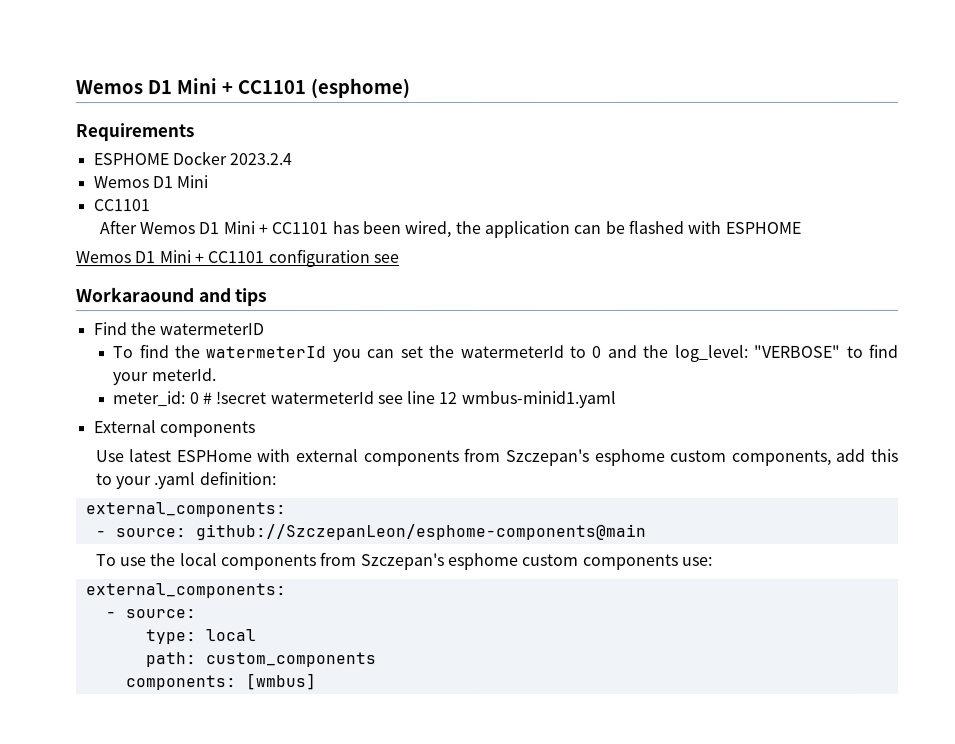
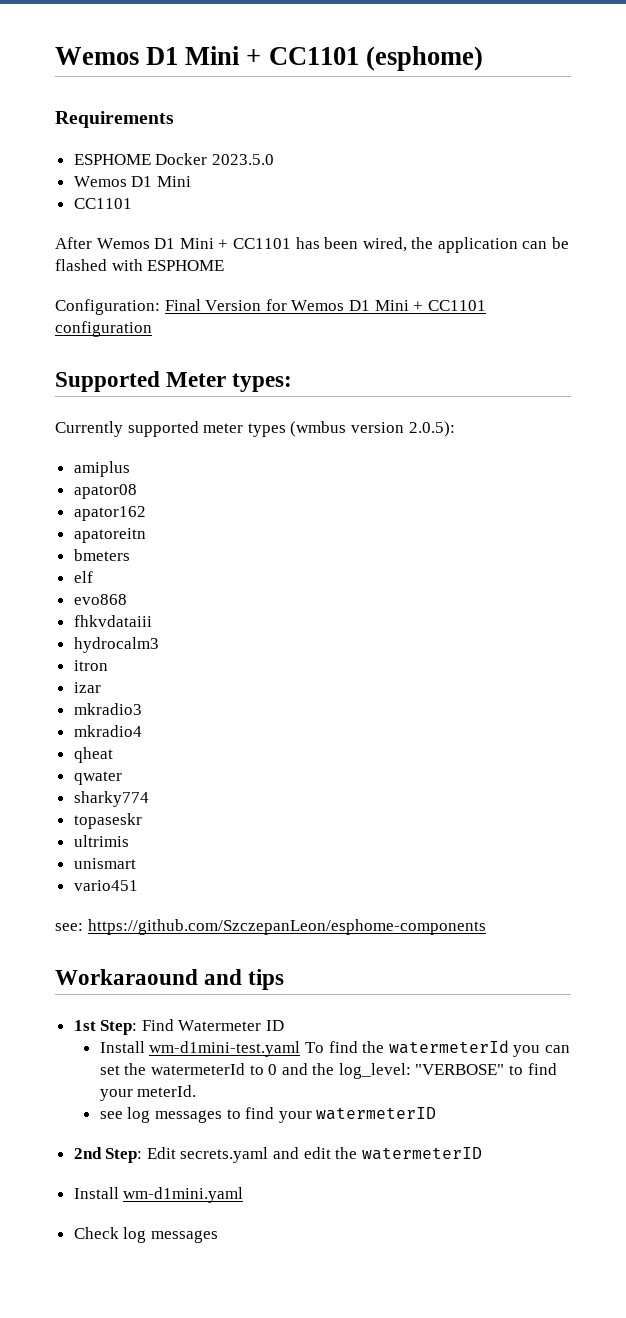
[229,153,293,166] 2023.2.4 -> [211,154,274,165] 2023.5.0
(801, 227) none -> [55,299,287,315] Configuration: Final Version for
[372,254,399,264] [75,287,268,307] [92,322,265,336] see // Workaraound and tips // Find the watermeterID // -> [55,371,293,392] [55,421,455,437] [73,461,130,477] [73,484,137,499] [73,506,146,521] [73,528,146,543] [73,549,130,561] [73,571,93,583] [73,594,127,605] [73,615,152,627] [73,637,159,653] [73,660,108,671] [73,682,101,693] [73,703,142,715] [73,725,142,737] [73,747,113,763] [73,771,122,785] [73,791,149,807] [73,813,142,829] [73,835,129,847] [73,858,136,869] [73,880,138,891] [55,919,486,935] [55,969,285,990] [73,1019,285,1035] [99,1041,301,1057] // Supported Meter types: // Currently supported meter types (wmbus version 2.0.5): // amiplus // apator08 // apator162 // apatoreitn // bmeters // elf // evo868 // fhkvdataiii // hydrocalm3 // itron // izar // mkradio3 // mkradio4 // qheat // qwater // sharky774 // topaseskr // ultrimis // unismart // vario451 // see: https://github.com/SzczepanLeon/esphome-components // Workaraound and tips // 1st Step: Find Watermeter ID // Install wm-d1mini-test.yaml
[113,390,617,409] [93,420,256,438] [95,447,899,467] [95,471,277,490] [85,502,287,518] [95,523,647,541] [95,552,713,571] [85,583,287,599] [105,609,197,619] [145,629,257,645] [145,652,377,668] [125,673,317,691] meter_id: 0 # !secret watermeterId see line 12 wmbus-minid1.yaml // External components // Use latest ESPHome with external components from Szczepan's esphome custom components, add this to your .yaml definition: // external_components: // - source: github://SzczepanLeon/esphome-components@main // To use the local components from Szczepan's esphome custom components use: // external_components: // - source: // type: local // path: custom_components // components: [wmbus] -> [99,1107,437,1123] [73,1147,482,1163] [73,1187,244,1203] [73,1227,218,1243] see log messages to find your watermeterID // 2nd Step: Edit secrets.yaml and edit the watermeterID // Install wm-d1mini.yaml // Check log messages

